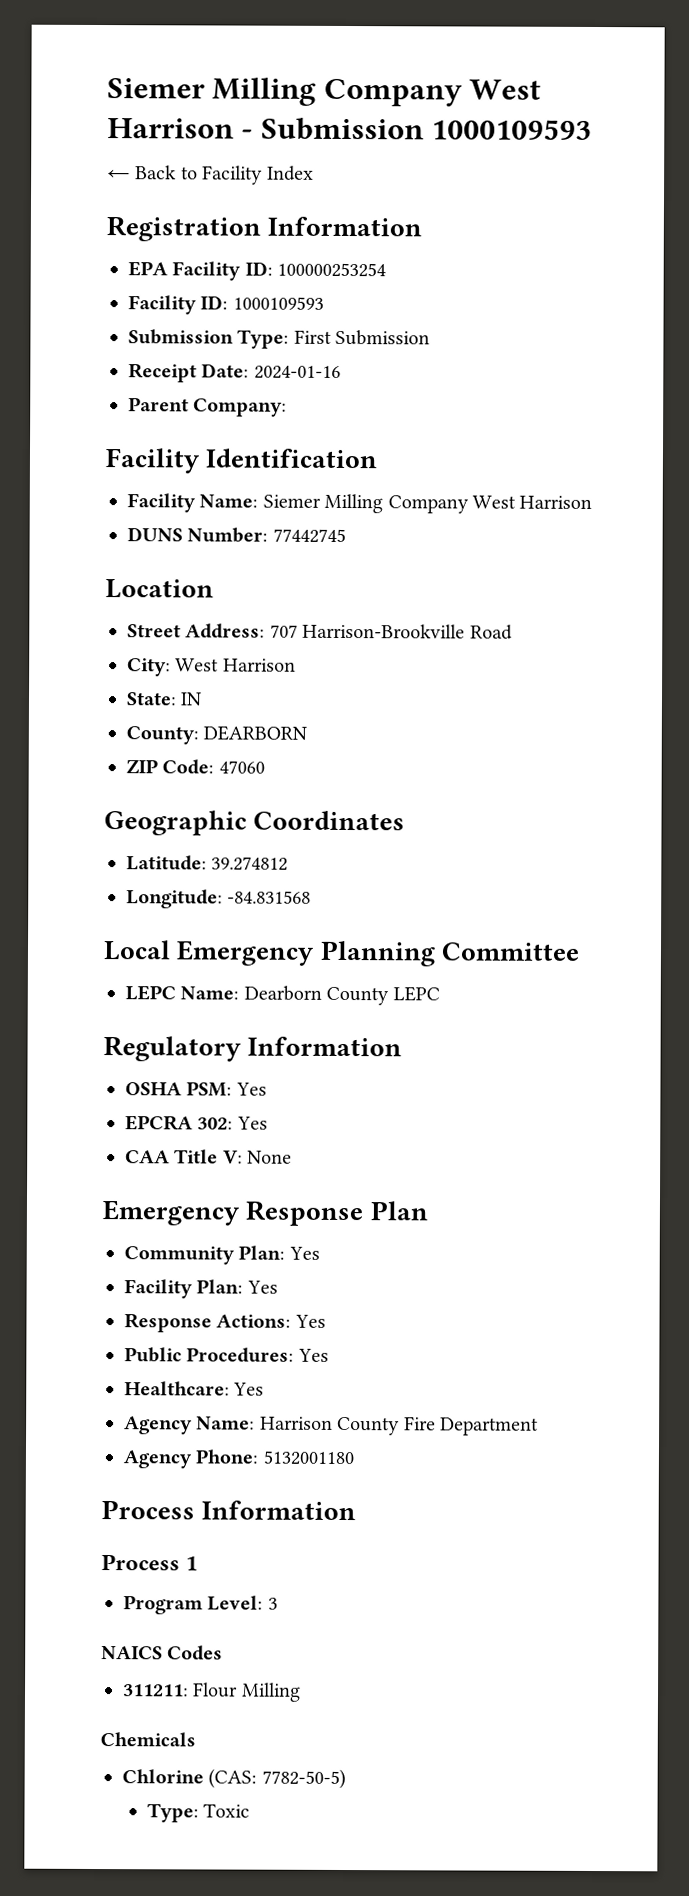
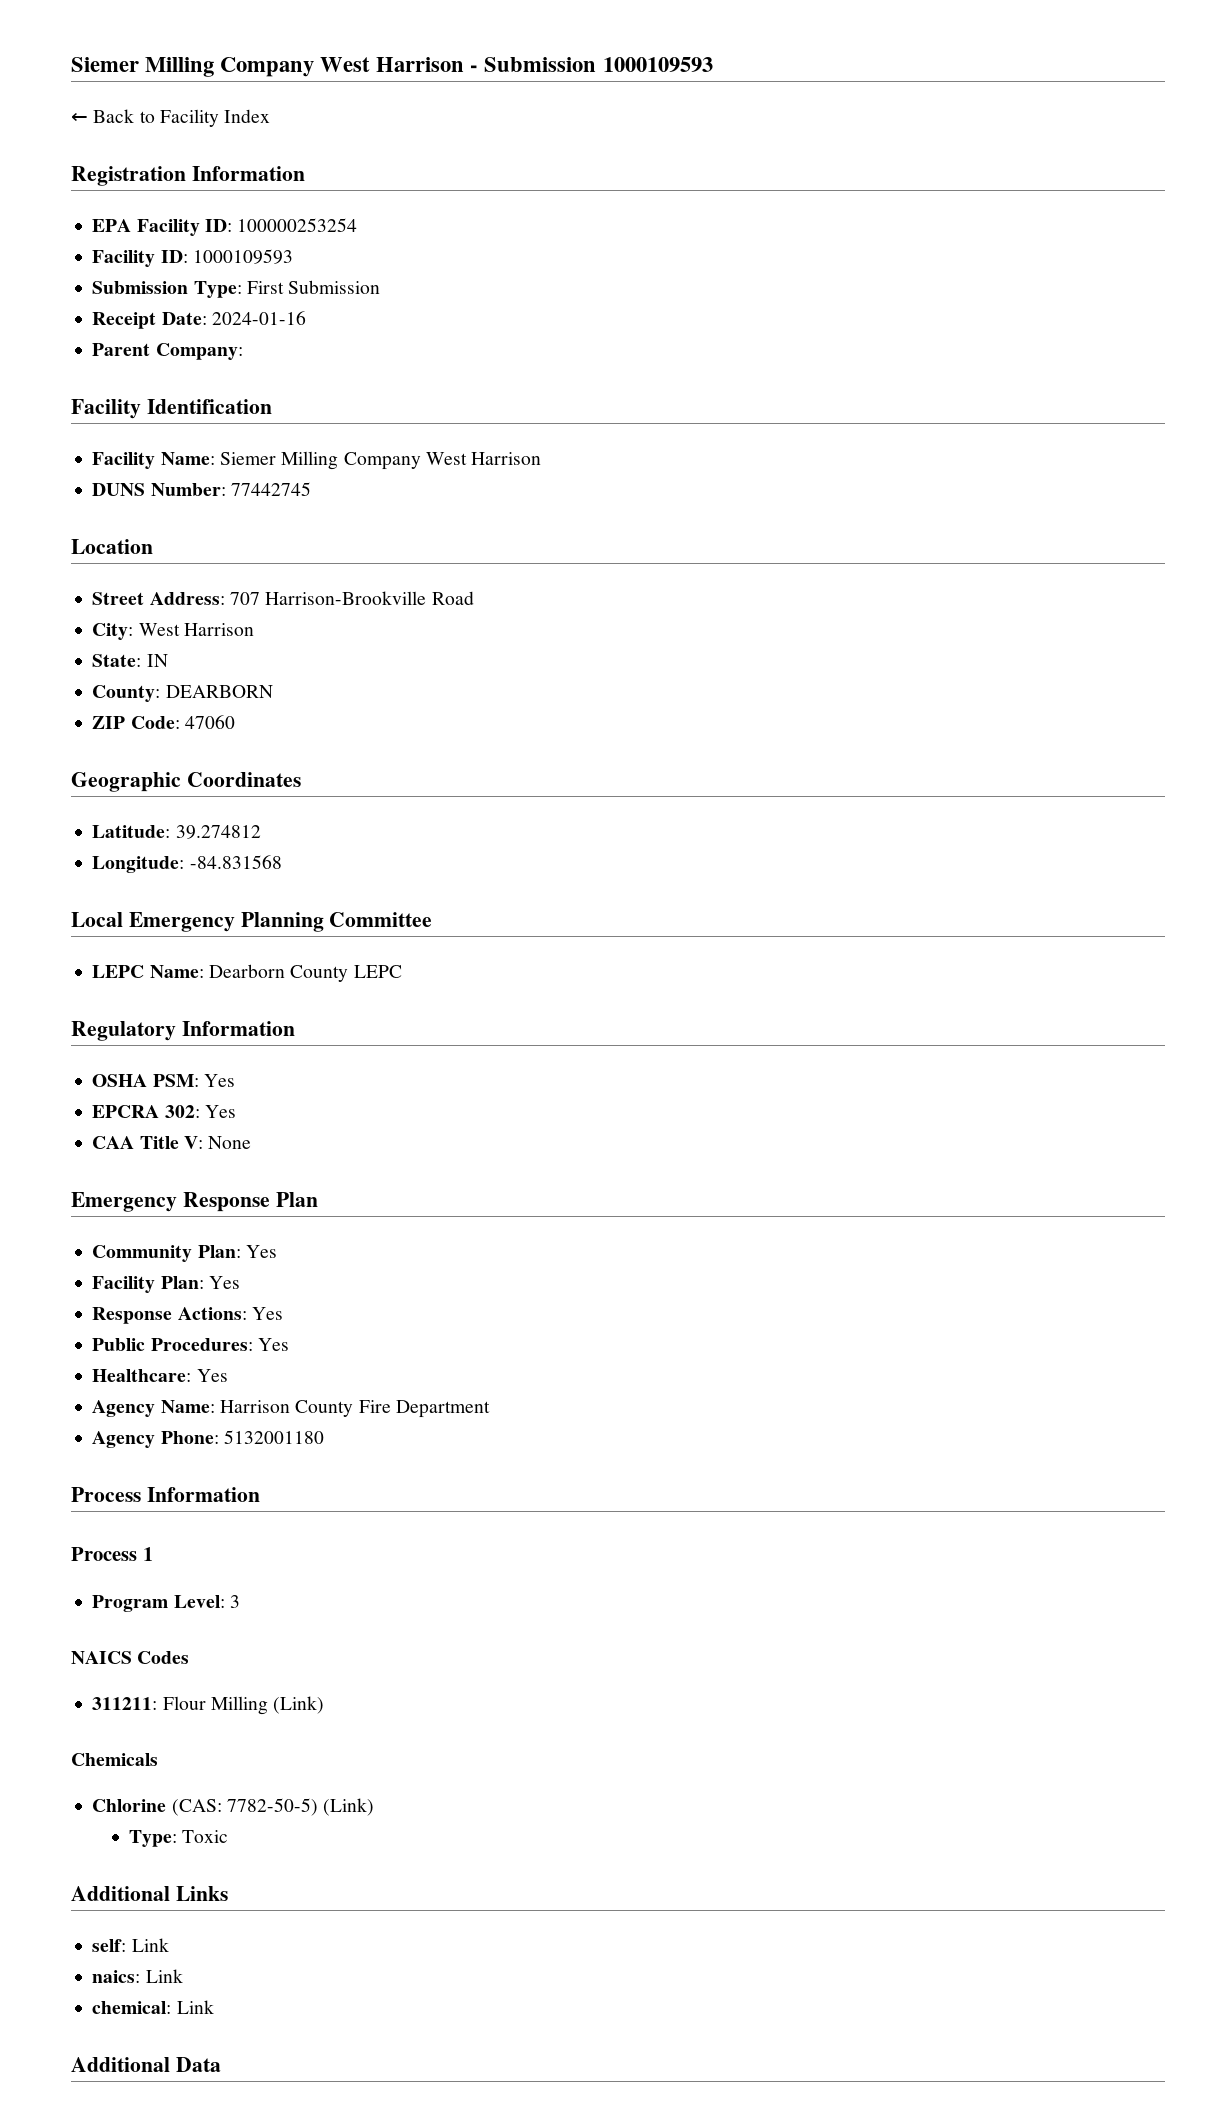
(301, 1692) none -> [273,1696,325,1714] (Link)
(346, 1779) none -> [323,1798,375,1816] (Link)
(251, 1810) none -> [71,1886,228,1901] [92,1938,169,1952] [92,1969,183,1983] [92,2000,214,2014] [71,2057,221,2072] // Additional Links // self: Link // naics: Link // chemical: Link // Additional Data

